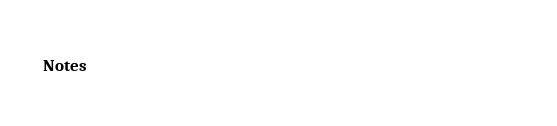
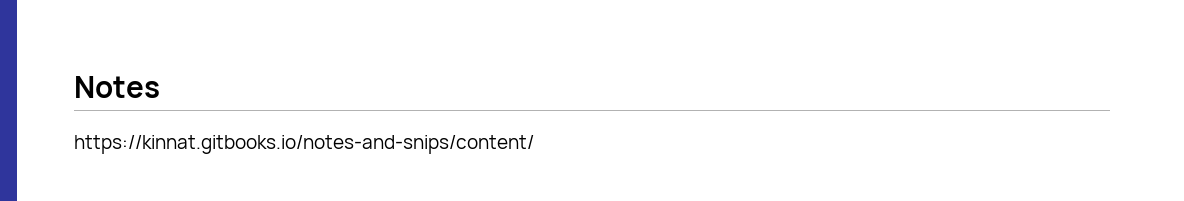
(87, 65) none -> [74,135,534,154] // https://kinnat.gitbooks.io/notes-and-snips/content/

